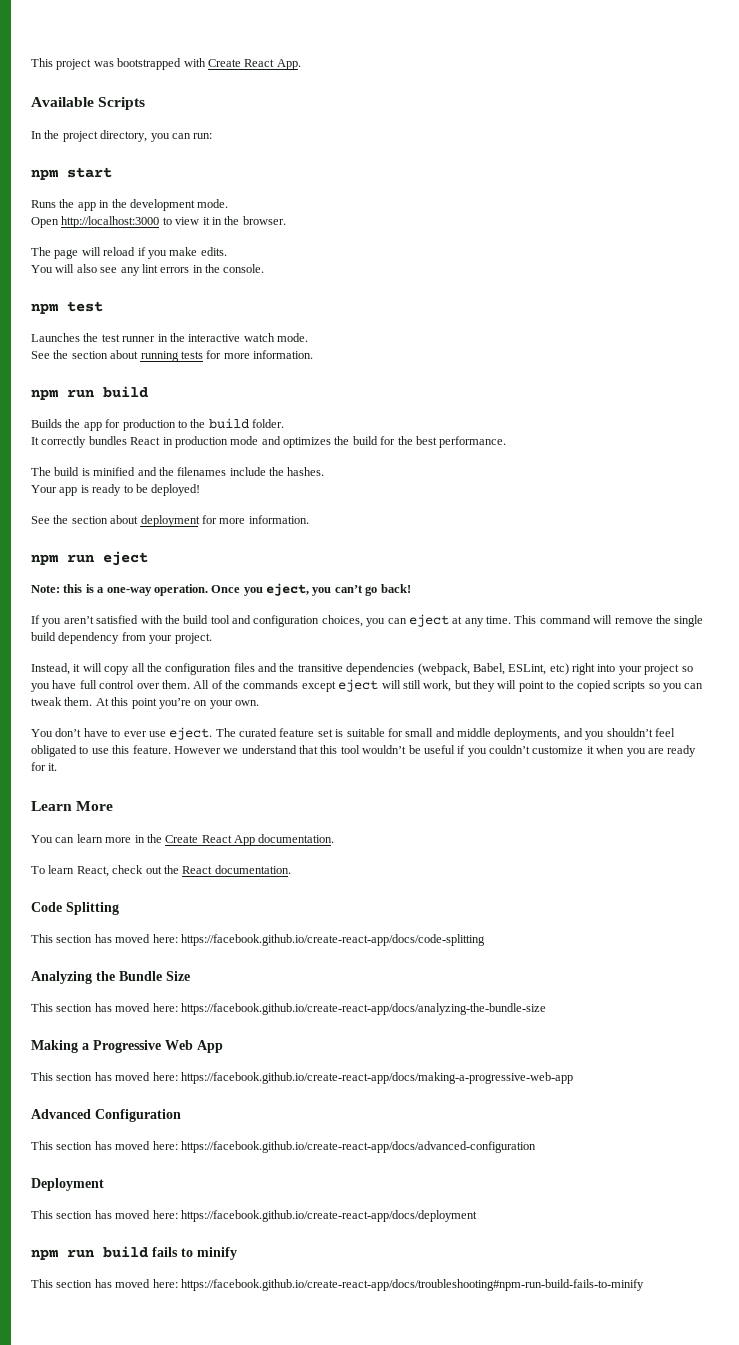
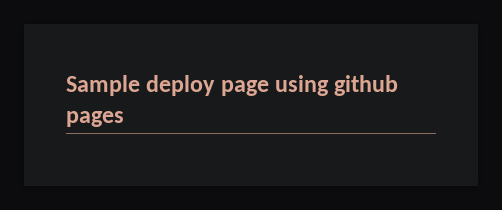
[31,58,301,70] [31,97,146,110] [31,130,213,142] [31,167,112,180] [31,199,229,211] [31,216,286,228] [31,247,227,259] [31,264,265,276] [31,301,103,314] [31,333,308,342] [31,350,313,362] [31,386,148,400] [31,418,284,431] [31,436,507,448] [31,467,325,476] [31,484,201,496] [31,515,309,527] [31,551,148,566] [31,583,411,596] [31,614,704,627] [31,632,212,644] [31,663,693,675] [31,679,704,692] [31,697,259,709] [31,727,675,740] [31,745,697,757] [31,762,58,771] [31,801,114,811] [31,834,335,846] [31,865,291,877] [31,902,119,915] [31,934,485,946] [31,971,190,984] [31,1003,546,1015] [31,1040,223,1053] [31,1072,573,1084] [31,1109,181,1122] [31,1141,536,1153] [31,1178,104,1191] [31,1210,477,1222] [31,1246,237,1260] [31,1279,644,1291] This project was bootstrapped with Create React App. // Available Scripts // In the project directory, you can run: // npm start // Runs the app in the development mode. // Open http://localhost:3000 to view it in the browser. // The page will reload if you make edits. // You will also see any lint errors in the console. // npm test // Launches the test runner in the interactive watch mode. // See the section about running tests for more information. // npm run build // Builds the app for production to the build folder. // It correctly bundles React in production mode and optimizes the build for the best performance. // The build is minified and the filenames include the hashes. // Your app is ready to be deployed! // See the section about deployment for more information. // npm run eject // Note: this is a one-way operation. Once you eject, you can’t go back! // If you aren’t satisfied with the build tool and configuration choices, you can eject at any time. This command will remove the single build dependency from your project. // Instead, it will copy all the configuration files and the transitive dependencies (webpack, Babel, ESLint, etc) right into your project so you have full control over them. All of the commands except eject will still work, but they will point to the copied scripts so you can tweak them. At this point you’re on your own. // You don’t have to ever use eject. The curated feature set is suitable for small and middle deployments, and you shouldn’t feel obligated to use this feature. However we understand that this tool wouldn’t be useful if you couldn’t customize it when you are ready for it. // Learn More // You can learn more in the Create React App documentation. // To learn React, check out the React documentation. // Code Splitting // This section has moved here: https://facebook.github.io/create-react-app/docs/code-splitting // Analyzing the Bundle Size // This section has moved here: https://facebook.github.io/create-react-app/docs/analyzing-the-bundle-size // Making a Progressive Web App // This section has moved here: https://facebook.github.io/create-react-app/docs/making-a-progressive-web-app // Advanced Configuration // This section has moved here: https://facebook.github.io/create-react-app/docs/advanced-configuration // Deployment // This section has moved here: https://facebook.github.io/create-react-app/docs/deployment // npm run build fails to minify // This section has moved here: https://facebook.github.io/create-react-app/docs/troubleshooting#npm-run-build-fails-to-minify -> [66,75,399,96] [66,111,124,127] Sample deploy page using github pages

